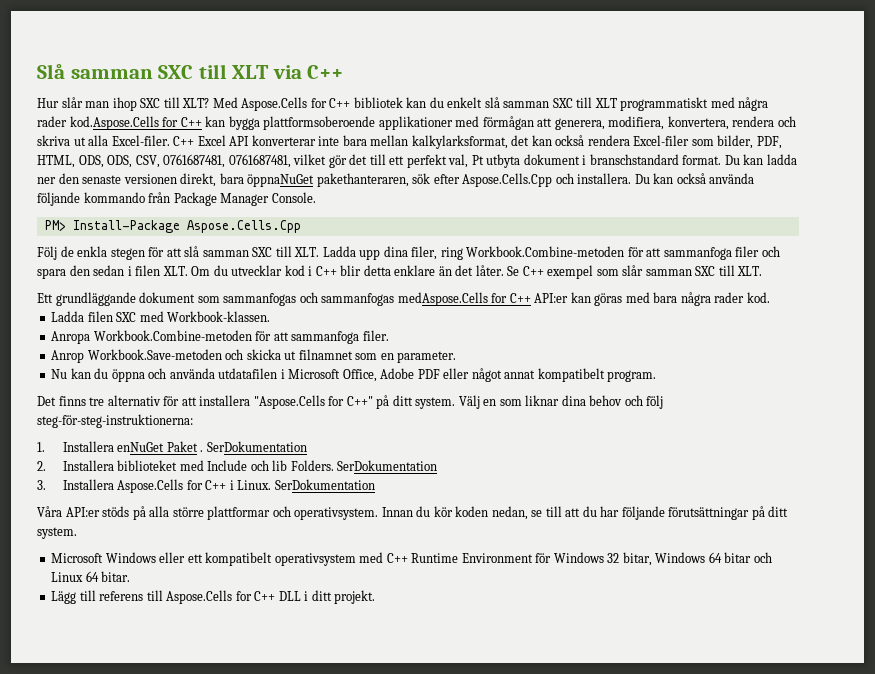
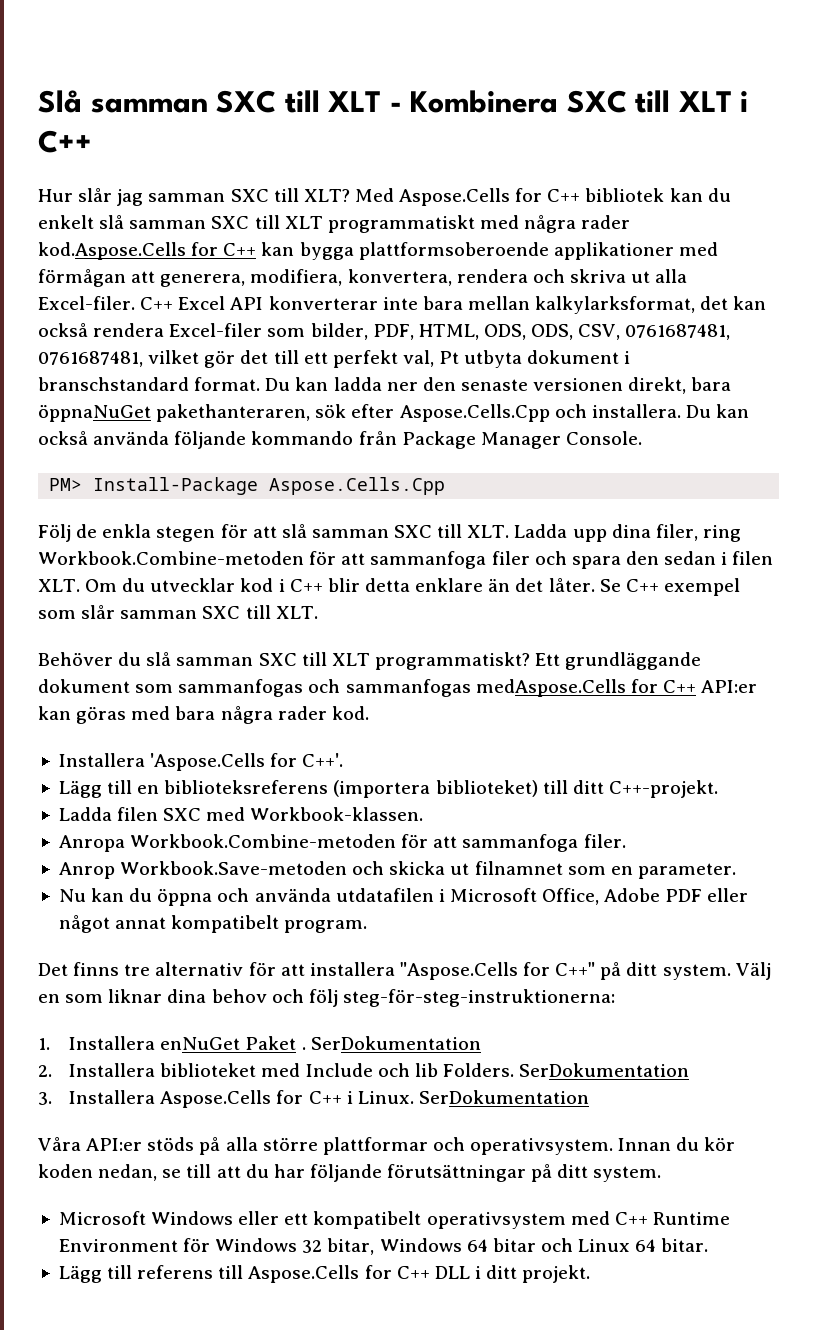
[272,65,302,79] via -> [389,90,749,113] - Kombinera SXC till XLT i
[85,97,137,111] man ihop -> [117,189,226,206] jag samman
(763, 271) none -> [38,652,530,670] Behöver du slå samman SXC till XLT programmatiskt?
(770, 297) none -> [58,753,344,771] [58,780,718,798] // Installera 'Aspose.Cells for C++'. // Lägg till en biblioteksreferens (importera biblioteket) till ditt C++-projekt.

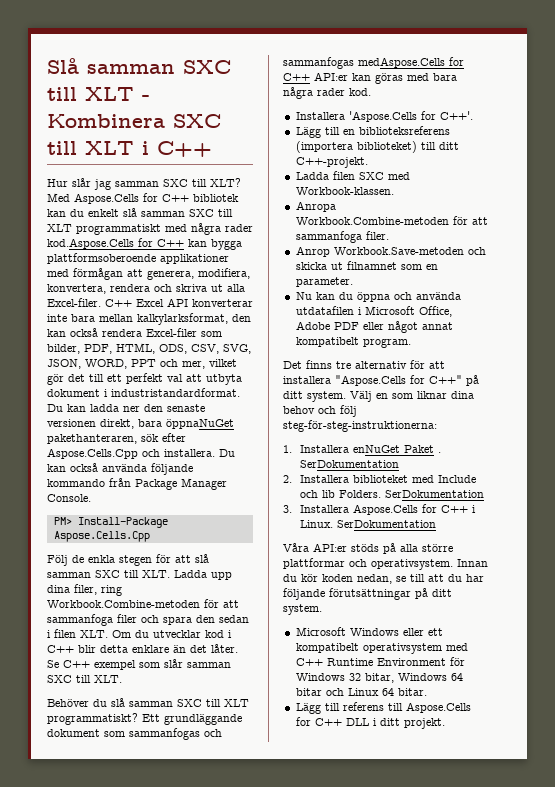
[700,296,729,310] det -> [232,314,251,322] den
[531,324,731,340] [38,351,143,367] ODS, CSV, 0761687481, 0761687481, -> [191,344,251,354] [47,359,205,369] CSV, SVG, JSON, WORD, PPT och mer,
[402,350,460,367] val, Pt -> [167,374,202,382] val att
[38,377,261,391] branschstandard format. -> [111,388,240,397] industristandardformat.

